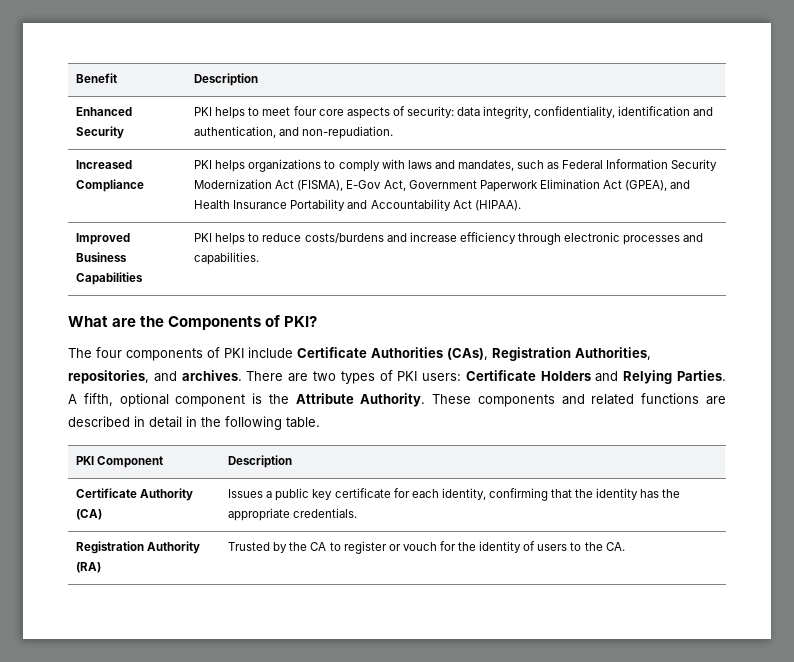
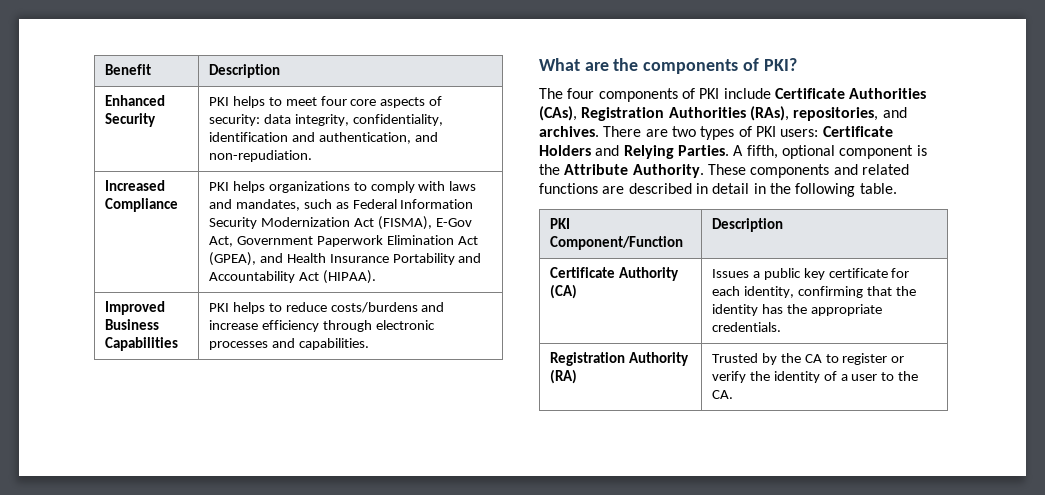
[168,316,262,330] Components -> [643,59,739,74] components
[575,347,651,360] Authorities, -> [668,106,789,121] Authorities (RAs),
[97,456,164,468] Component -> [549,236,683,250] Component/Function
[402,541,456,551] vouch for -> [711,371,746,383] verify
[537,544,568,551] users -> [840,374,878,381] a user

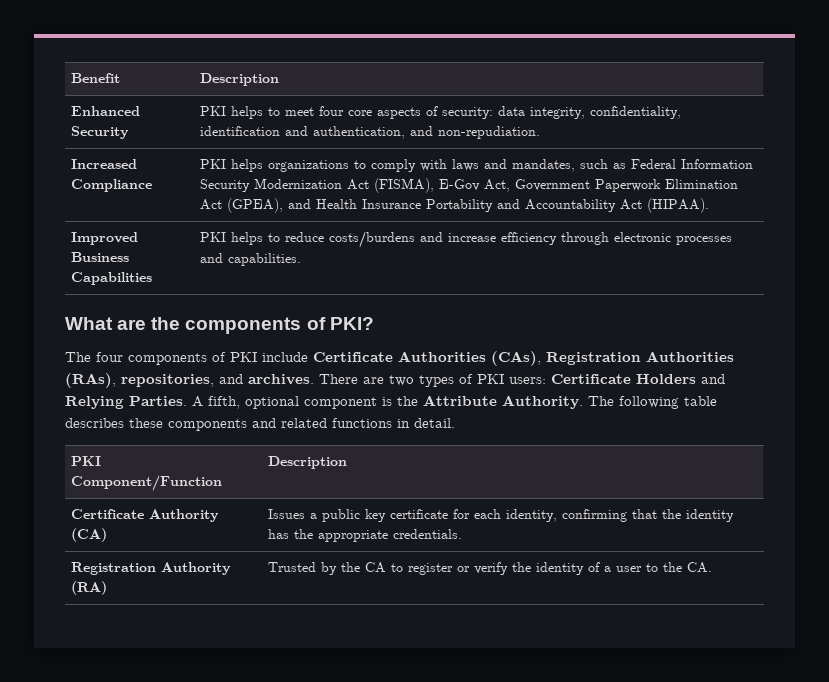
[707,164,909,178] [539,183,897,197] These components and related functions are described in detail in the following table. -> [588,396,717,409] [65,418,455,431] The following table describes these components and related functions in detail.

